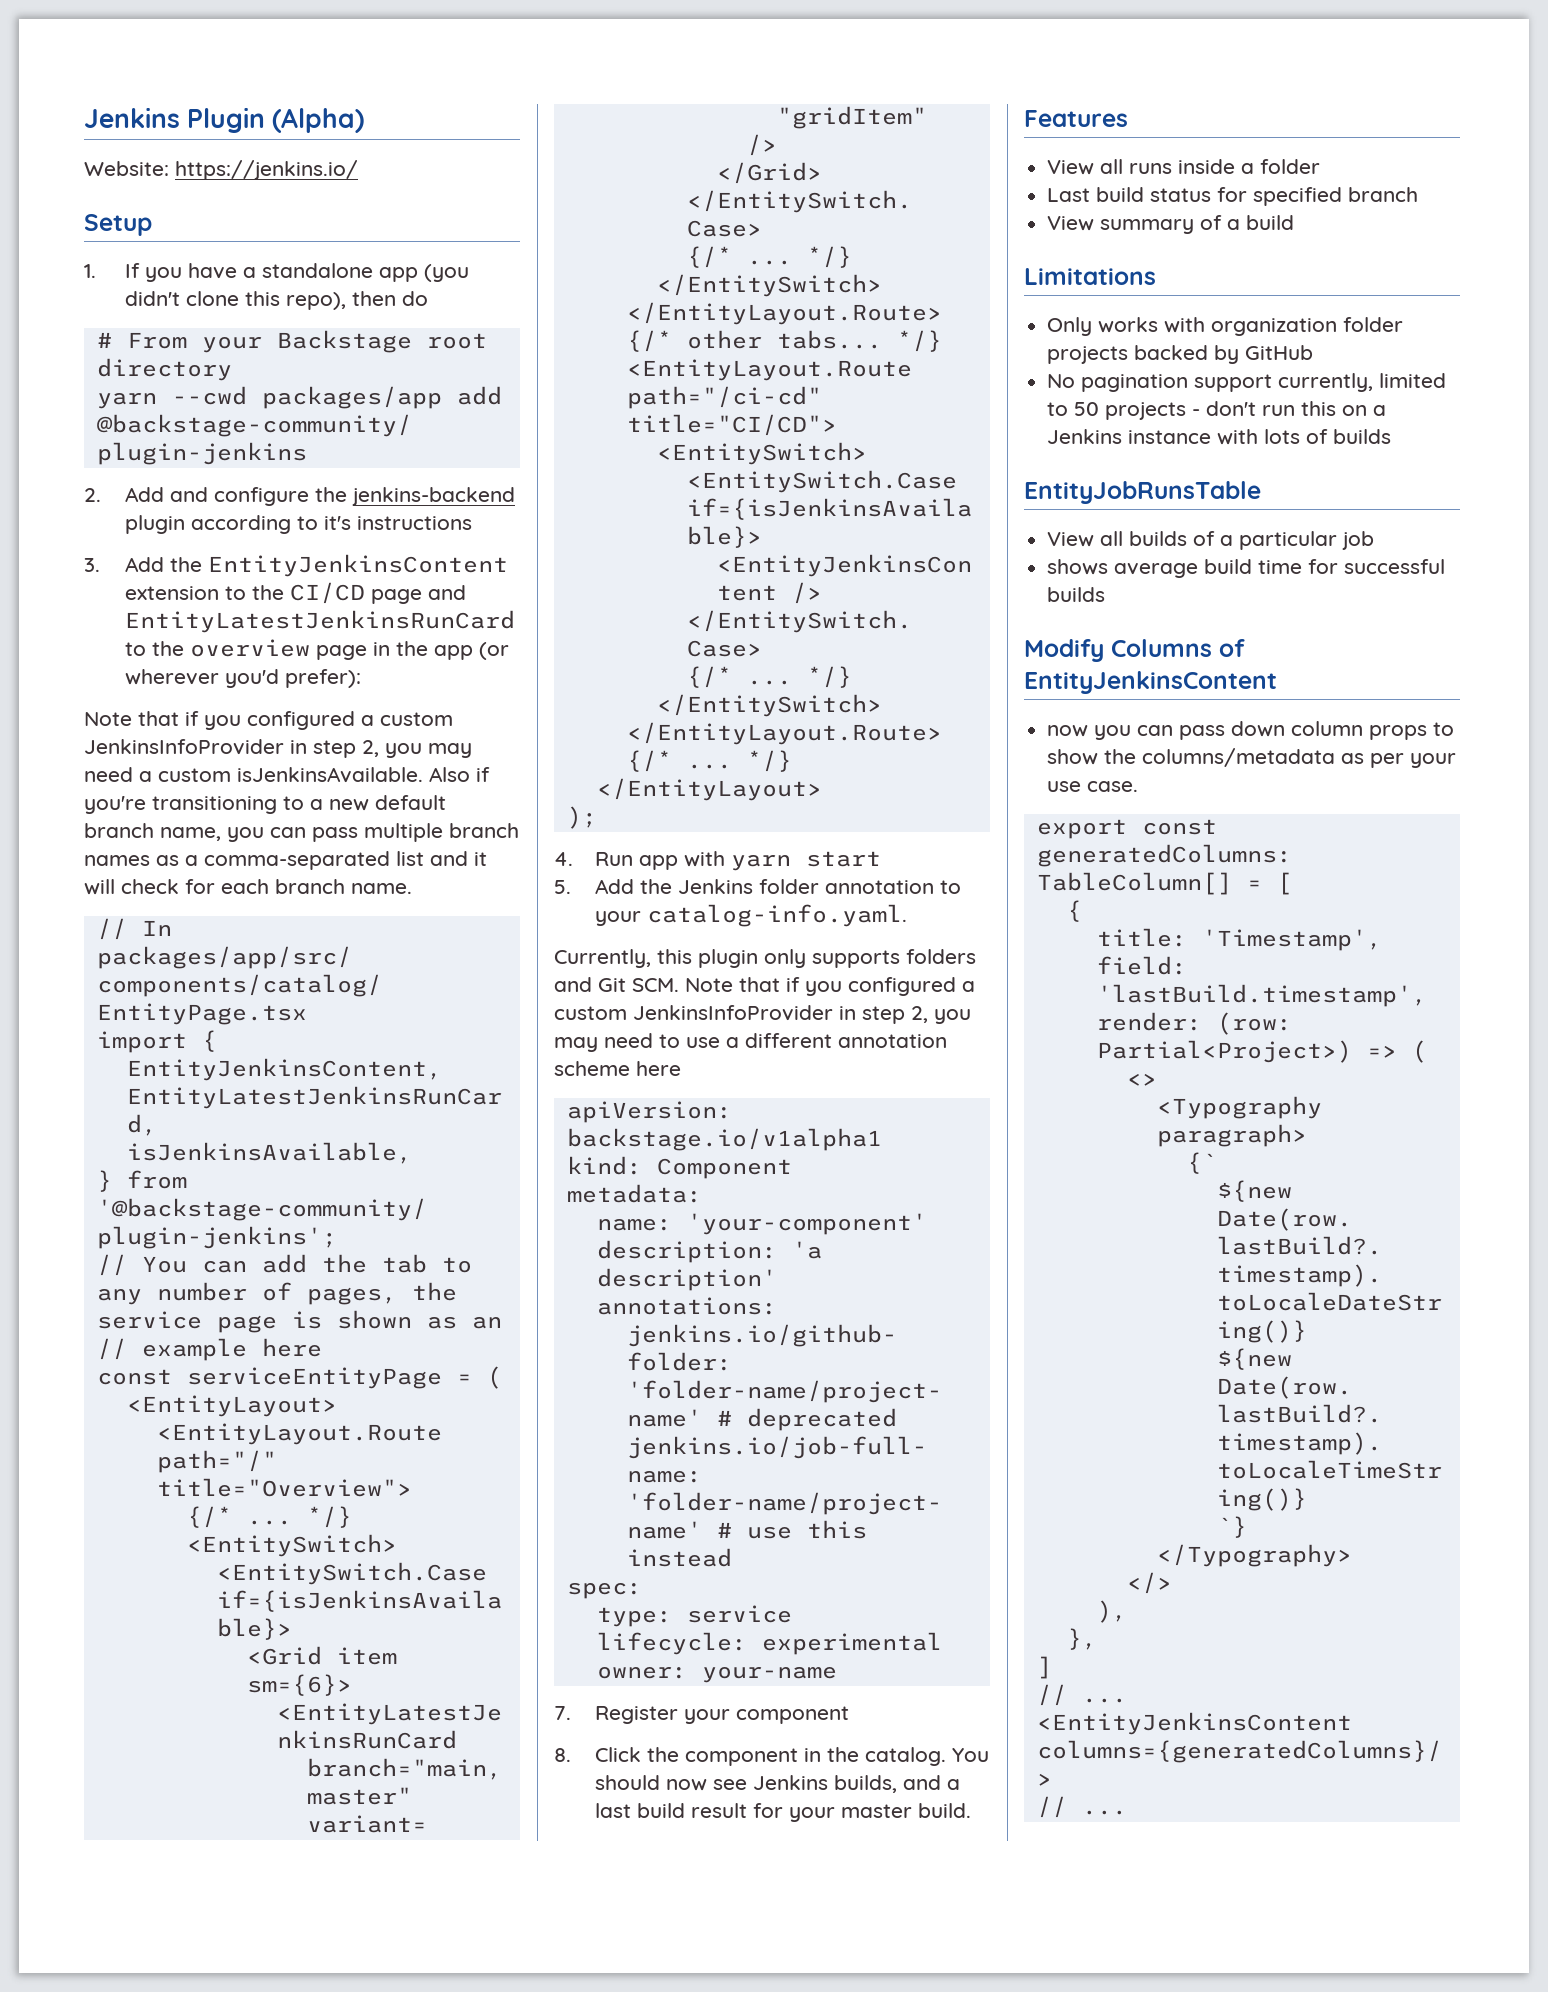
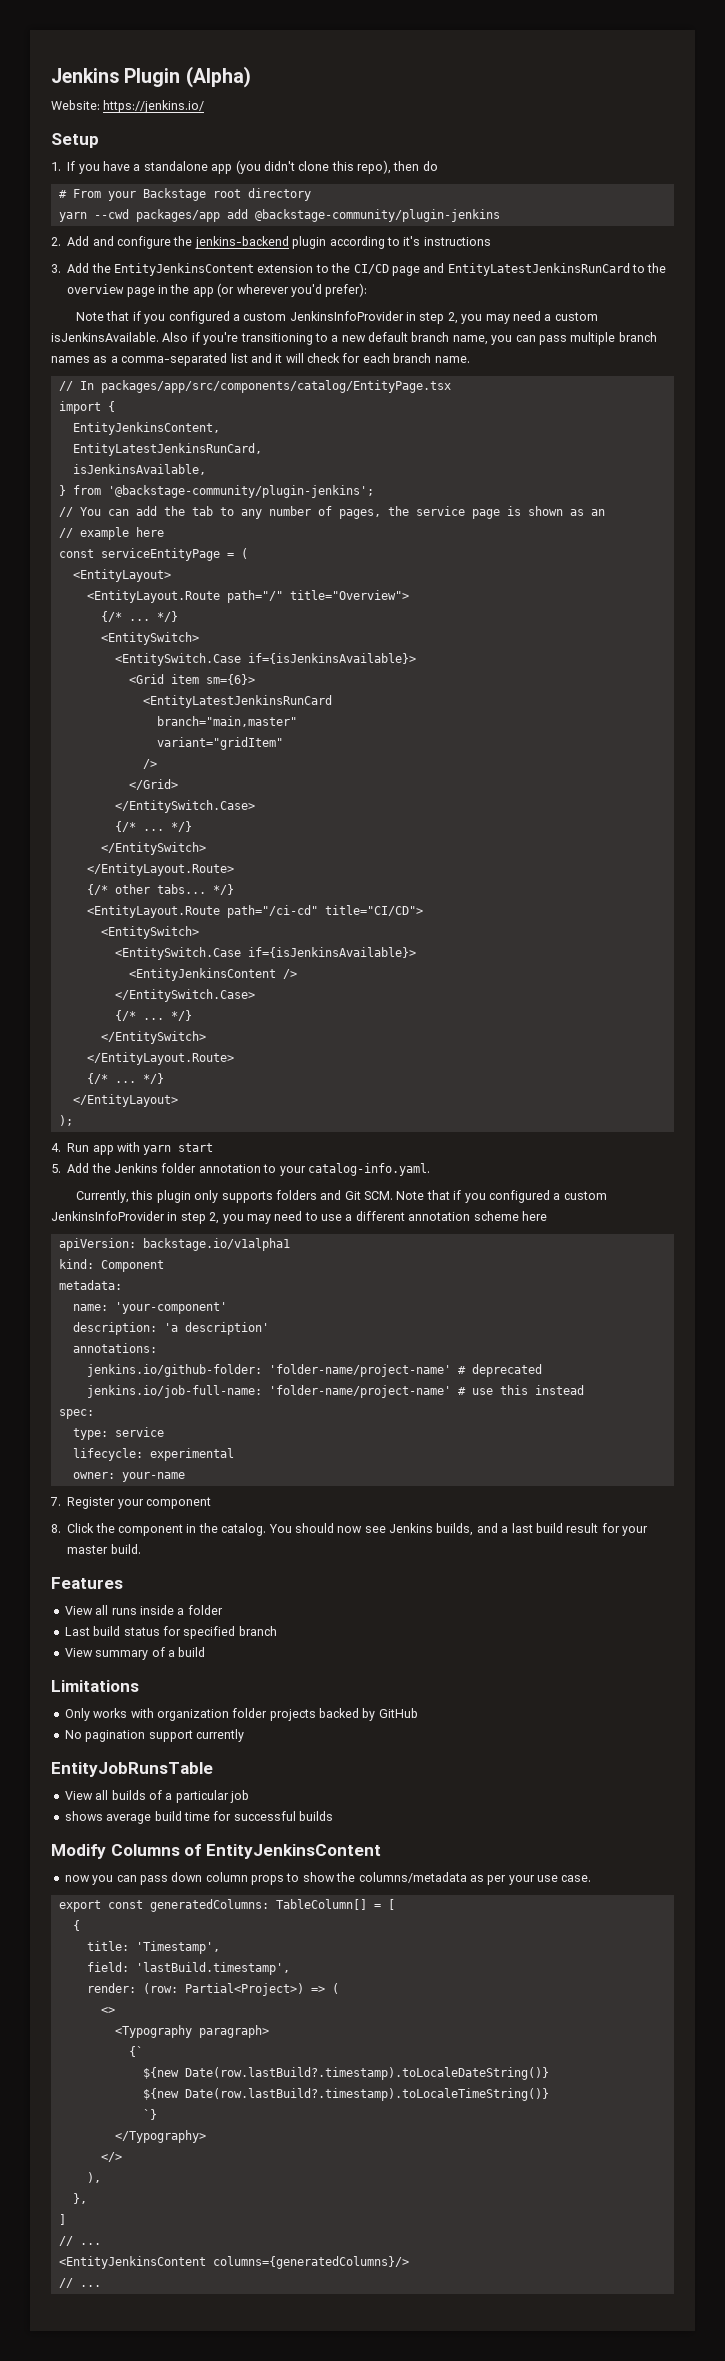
[1278,373,1447,392] [1047,401,1387,420] [1047,429,1392,445] currently, limited to 50 projects - don't run this on a Jenkins instance with lots of builds -> [195,1729,244,1742] currently

